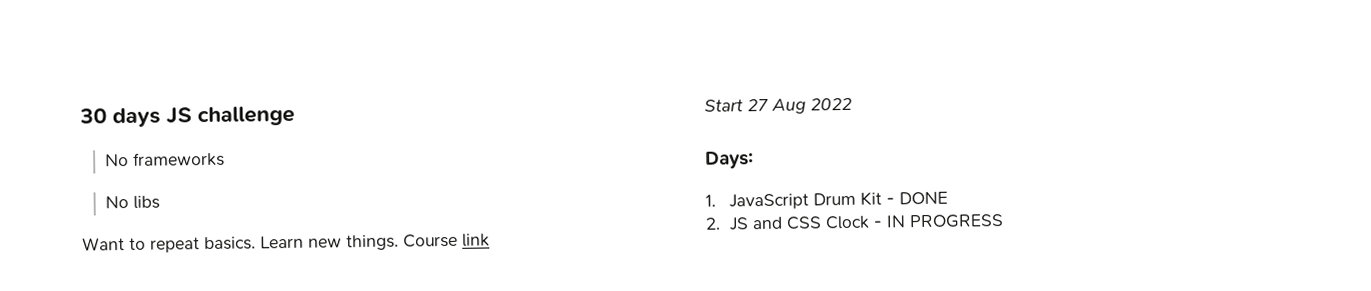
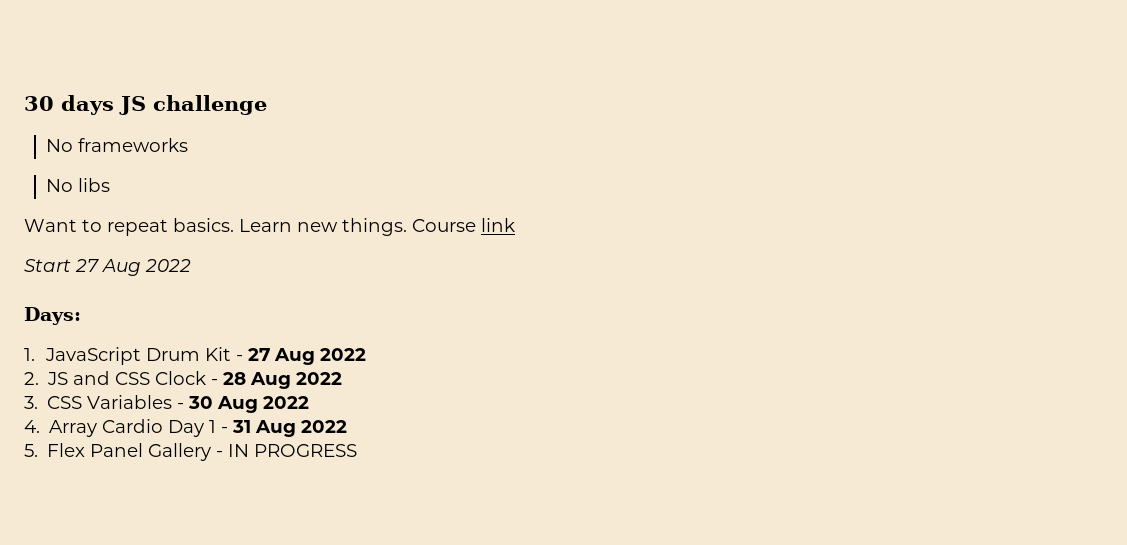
[899,191,949,205] DONE -> [248,348,367,365] 27 Aug 2022
(884, 224) none -> [223,372,343,389] [24,395,310,413] [24,419,348,437] [24,443,224,461] 28 Aug 2022 // 3. CSS Variables - 30 Aug 2022 // 4. Array Cardio Day 1 - 31 Aug 2022 // 5. Flex Panel Gallery -

